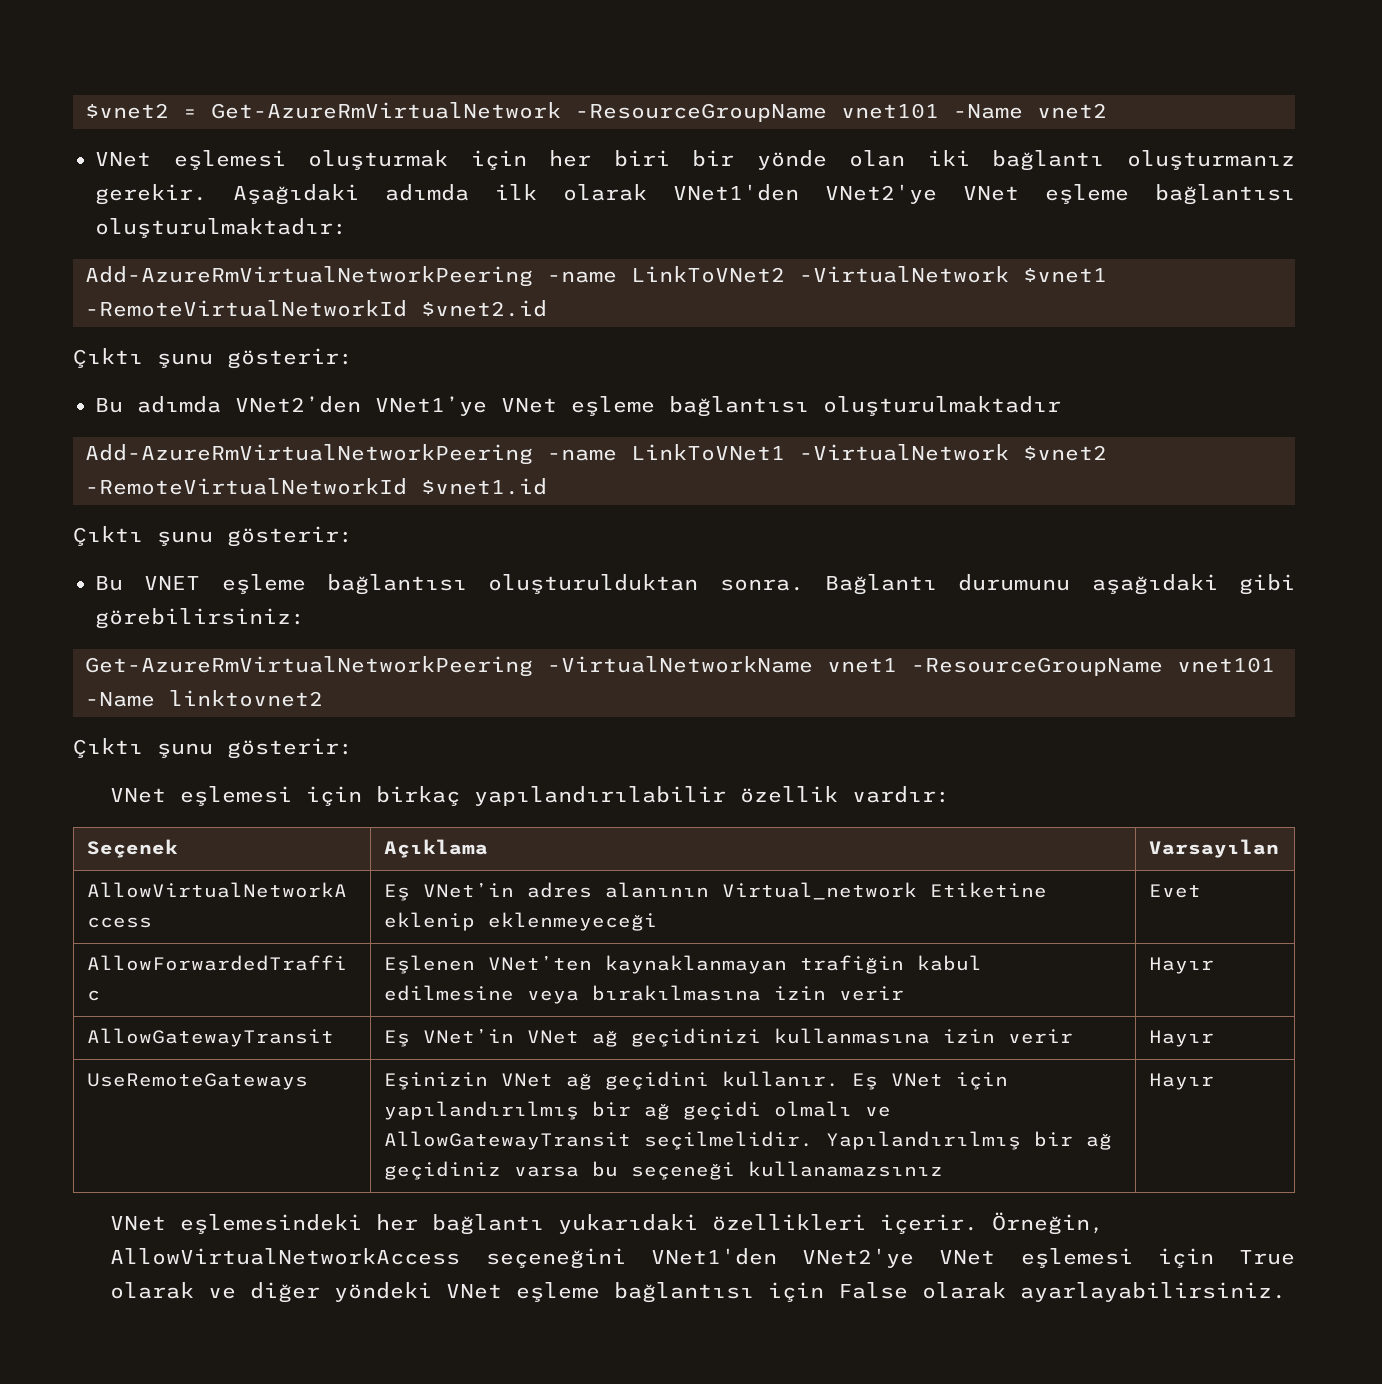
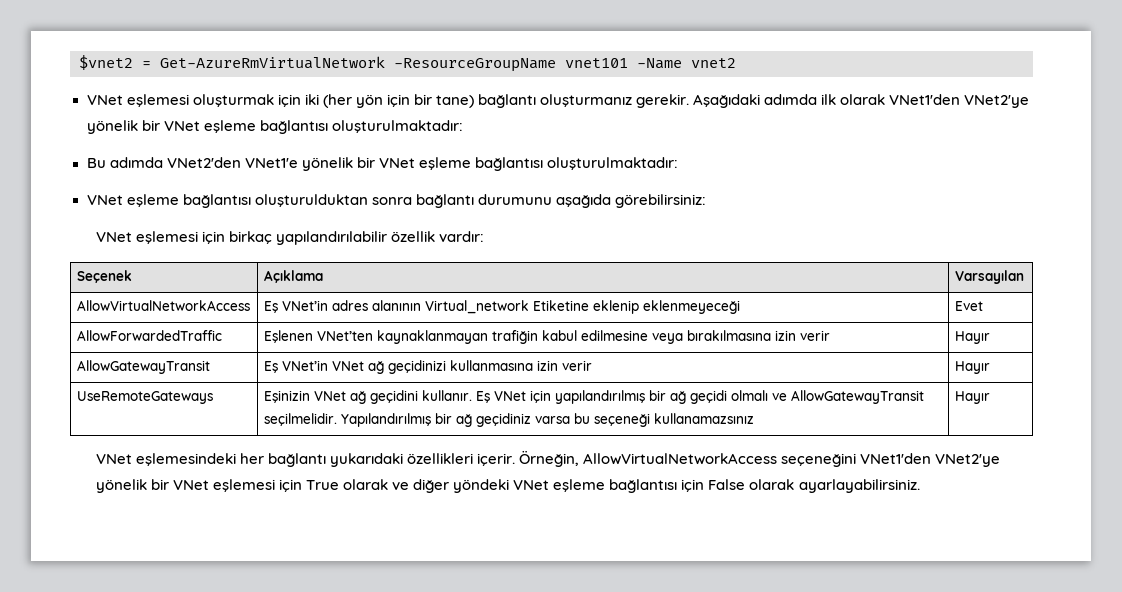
[549,150,970,170] her biri bir yönde olan iki -> [304,94,474,108] iki (her yön için bir tane)
[963,184,1295,205] [95,218,347,238] [85,266,1107,287] [85,300,547,317] [73,348,353,369] [95,396,1061,417] [85,444,1107,465] [85,478,547,495] [73,526,353,547] [95,574,1295,595] [95,608,305,629] [85,656,1275,677] [85,690,323,707] [73,738,353,759] VNet eşleme bağlantısı oluşturulmaktadır: // Add-AzureRmVirtualNetworkPeering -name LinkToVNet2 -VirtualNetwork $vnet1 -RemoteVirtualNetworkId $vnet2.id // Çıktı şunu gösterir: // Bu adımda VNet2’den VNet1’ye VNet eşleme bağlantısı oluşturulmaktadır // Add-AzureRmVirtualNetworkPeering -name LinkToVNet1 -VirtualNetwork $vnet2 -RemoteVirtualNetworkId $vnet1.id // Çıktı şunu gösterir: // Bu VNET eşleme bağlantısı oluşturulduktan sonra. Bağlantı durumunu aşağıdaki gibi görebilirsiniz: // Get-AzureRmVirtualNetworkPeering -VirtualNetworkName vnet1 -ResourceGroupName vnet101 -Name linktovnet2 // Çıktı şunu gösterir: -> [86,120,463,134] [86,157,678,171] [86,194,706,208] yönelik bir VNet eşleme bağlantısı oluşturulmaktadır: // Bu adımda VNet2'den VNet1'e yönelik bir VNet eşleme bağlantısı oluşturulmaktadır: // VNet eşleme bağlantısı oluşturulduktan sonra bağlantı durumunu aşağıda görebilirsiniz:
(915, 1258) none -> [95,479,169,493] yönelik bir

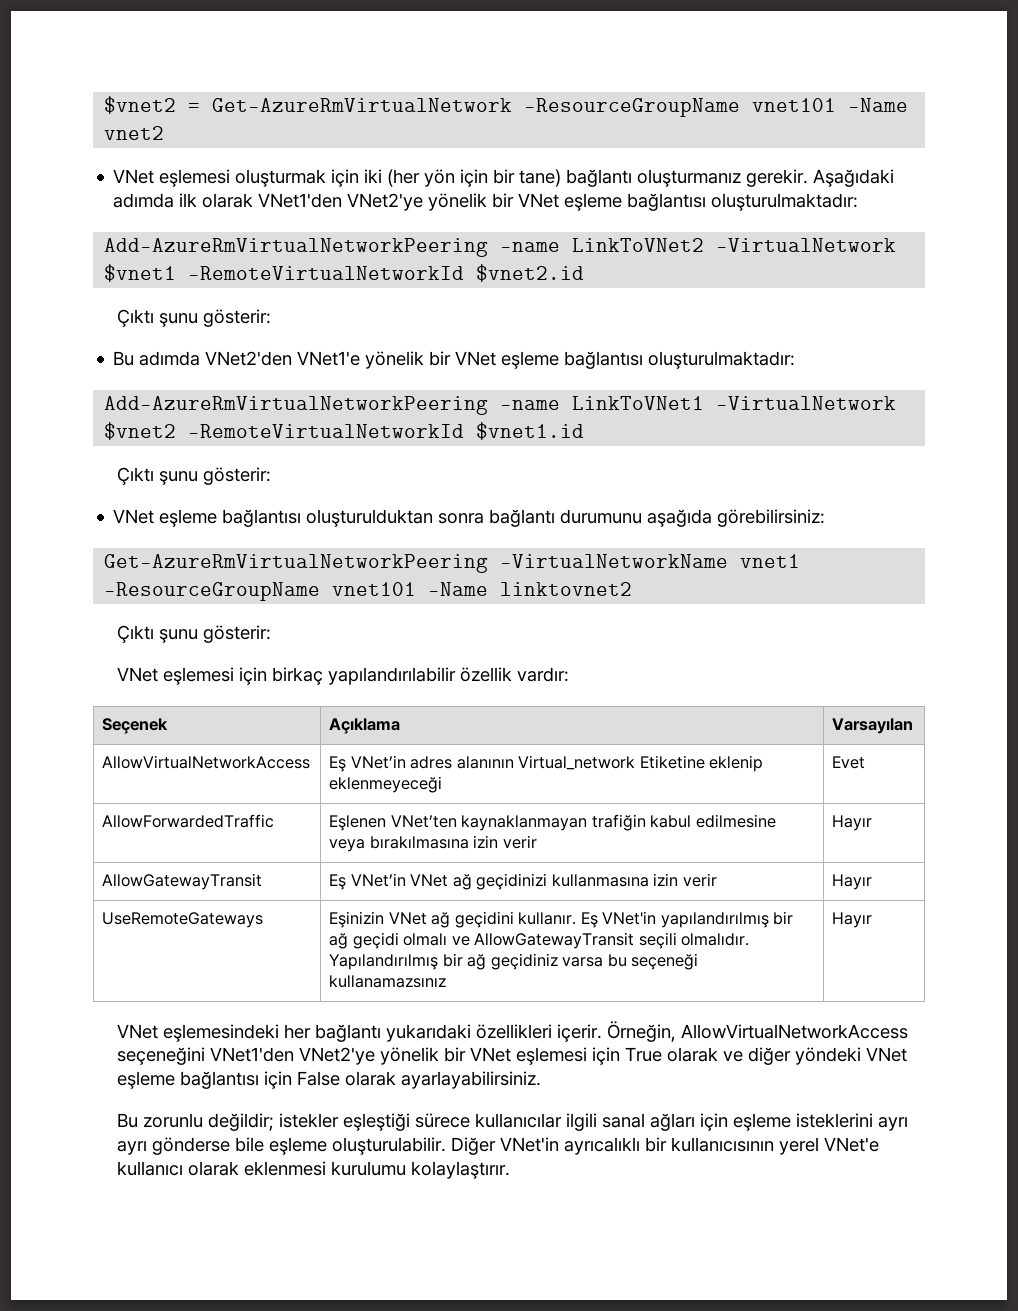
(463, 126) none -> [104,238,897,257] [104,264,585,282] [117,309,272,327] // Add-AzureRmVirtualNetworkPeering -name LinkToVNet2 -VirtualNetwork $vnet1 -RemoteVirtualNetworkId $vnet2.id // Çıktı şunu gösterir:
(678, 163) none -> [104,396,897,415] [104,422,585,440] [117,467,272,485] // Add-AzureRmVirtualNetworkPeering -name LinkToVNet1 -VirtualNetwork $vnet2 -RemoteVirtualNetworkId $vnet1.id // Çıktı şunu gösterir:
(706, 201) none -> [104,554,801,573] [104,582,633,601] [117,625,272,643] // Get-AzureRmVirtualNetworkPeering -VirtualNetworkName vnet1 -ResourceGroupName vnet101 -Name linktovnet2 // Çıktı şunu gösterir:
[493,390,551,403] VNet için -> [602,911,657,925] VNet'in
[263,413,337,426] seçilmelidir. -> [638,932,750,949] seçili olmalıdır.
(920, 486) none -> [117,1113,909,1131] [117,1137,880,1155] [117,1161,511,1179] // Bu zorunlu değildir; istekler eşleştiği sürece kullanıcılar ilgili sanal ağları için eşleme isteklerini ayrı ayrı gönderse bile eşleme oluşturulabilir. Diğer VNet'in ayrıcalıklı bir kullanıcısının yerel VNet'e kullanıcı olarak eklenmesi kurulumu kolaylaştırır.

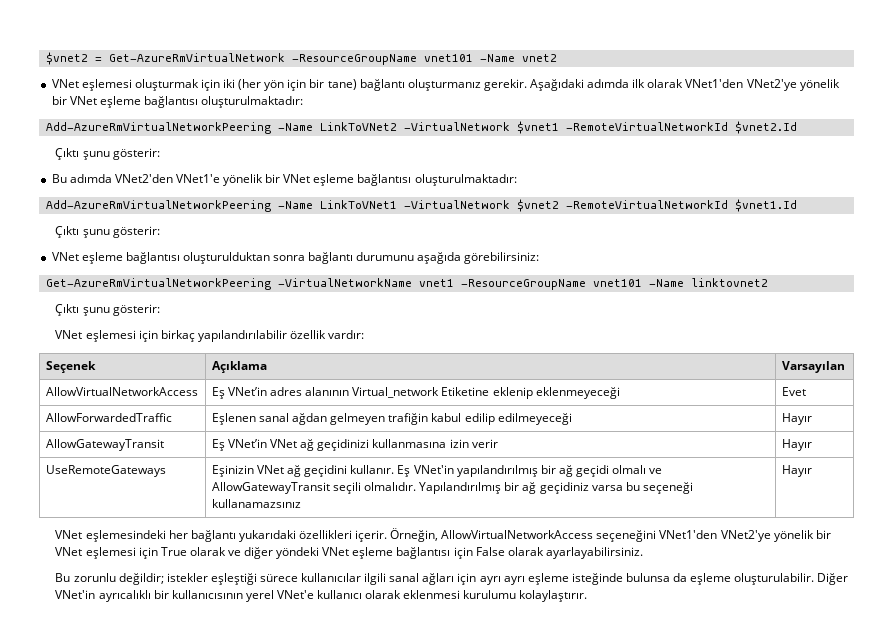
[500,242,561,252] -name -> [277,123,313,131] -Name
[476,264,585,282] $vnet2.id -> [734,121,797,134] $vnet2.Id
[500,400,561,410] -name -> [277,201,313,209] -Name
[476,422,585,440] $vnet1.id -> [734,199,797,212] $vnet1.Id
[390,814,776,831] [329,835,537,852] VNet’ten kaynaklanmayan trafiğin kabul edilmesine veya bırakılmasına izin verir -> [259,413,572,425] sanal ağdan gelmeyen trafiğin kabul edilip edilmeyeceği
[733,1113,909,1131] [117,1137,265,1155] eşleme isteklerini ayrı ayrı gönderse bile -> [479,573,688,585] ayrı ayrı eşleme isteğinde bulunsa da

